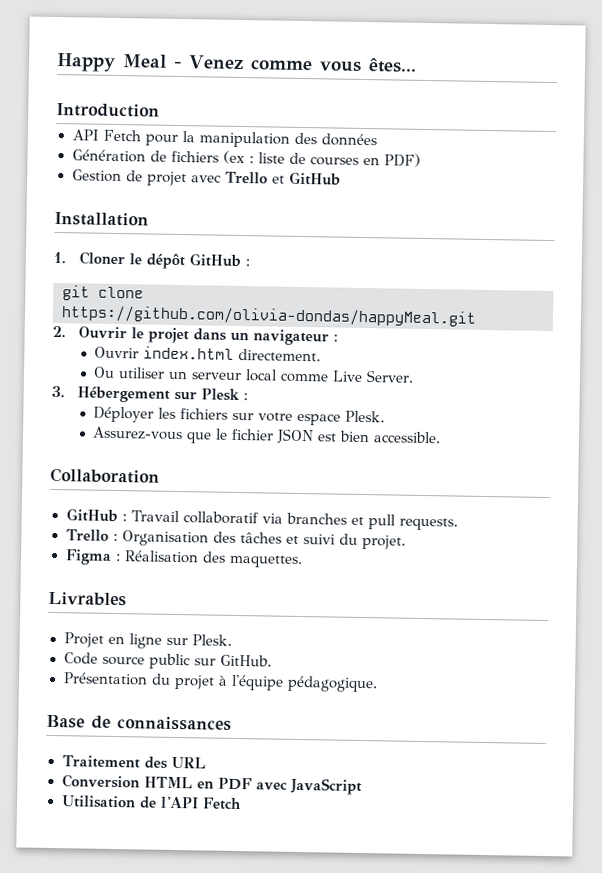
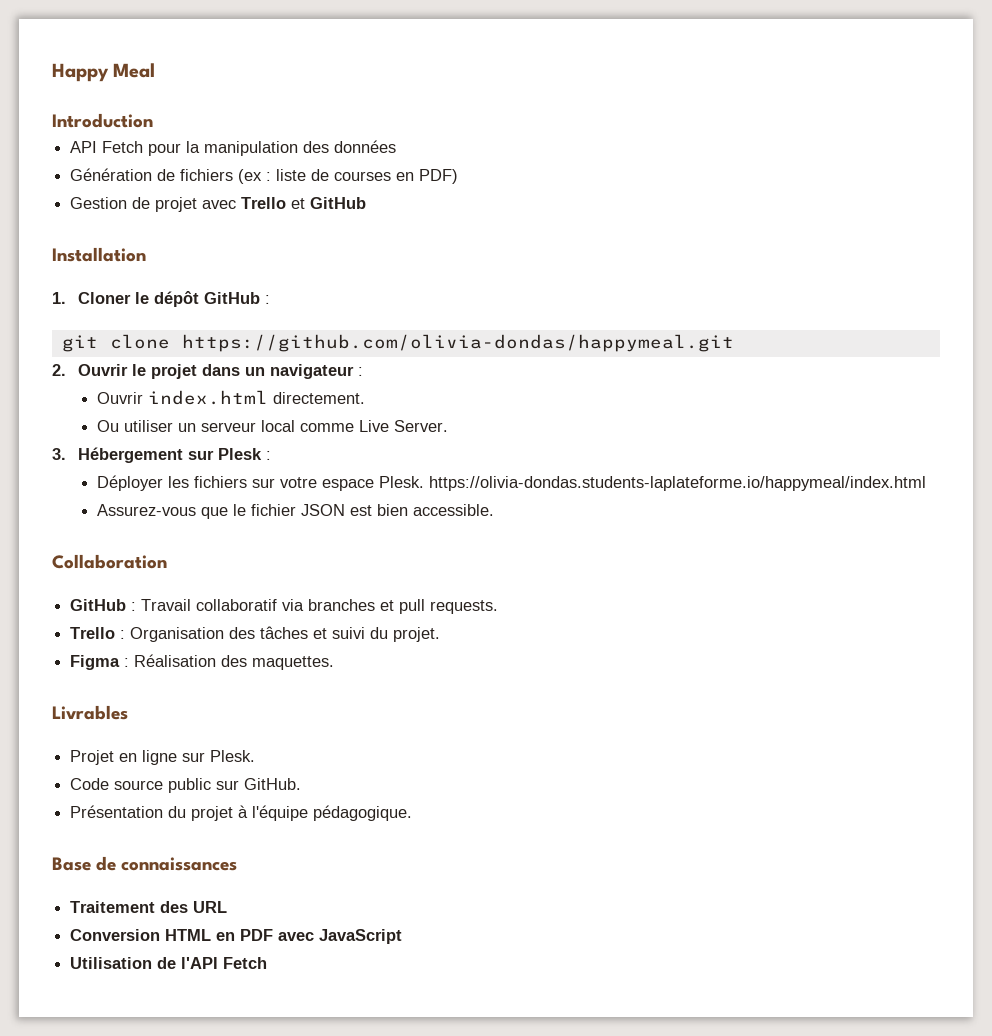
[173,55,417,73] - Venez comme vous êtes... -> (156, 70) none
[61,305,477,327] https://github.com/olivia-dondas/happyMeal.git -> [181,334,734,352] https://github.com/olivia-dondas/happymeal.git
(386, 416) none -> [428,476,926,491] https://olivia-dondas.students-laplateforme.io/happymeal/index.html

